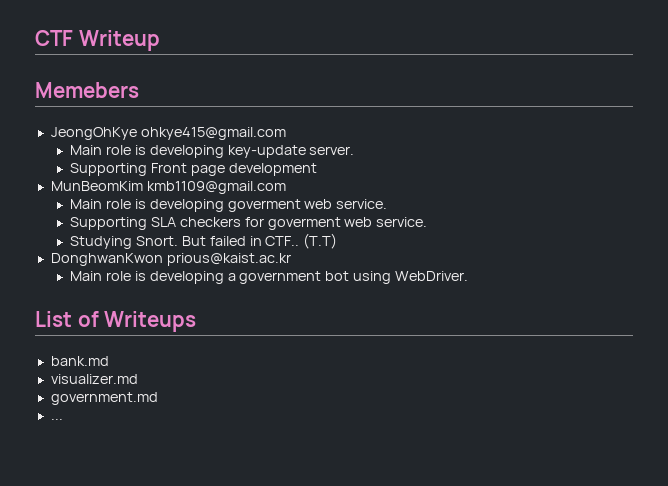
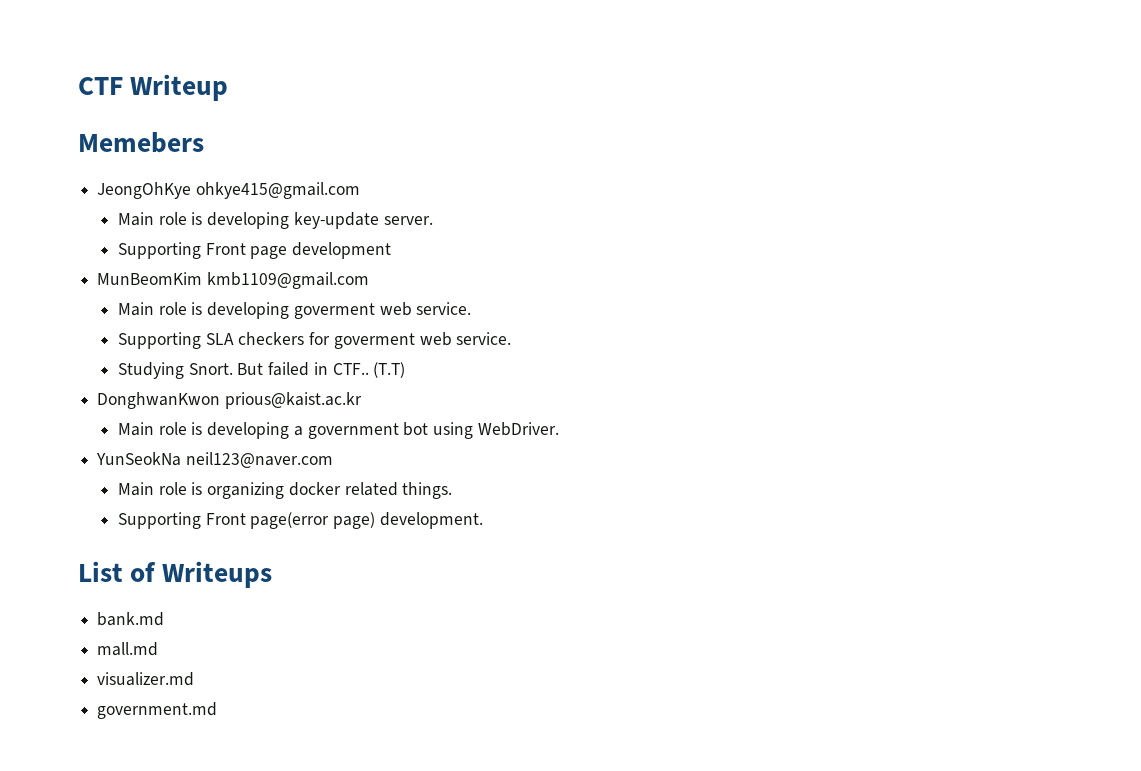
(469, 276) none -> [96,452,333,468] [117,482,453,499] [117,512,483,529] // YunSeokNa neil123@naver.com // Main role is organizing docker related things. // Supporting Front page(error page) development.
(109, 361) none -> [97,642,159,656] // mall.md
[50,418,63,420] // ... -> (218, 710) none

